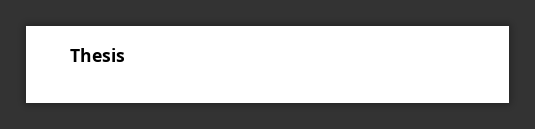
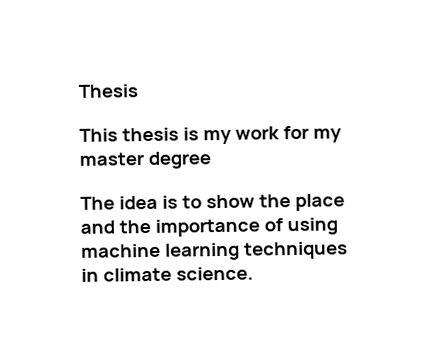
(125, 55) none -> [79,125,342,145] [79,151,211,169] [80,193,345,212] [80,217,338,237] [81,241,348,261] [81,266,254,282] // This thesis is my work for my master degree // The idea is to show the place and the importance of using machine learning techniques in climate science.

